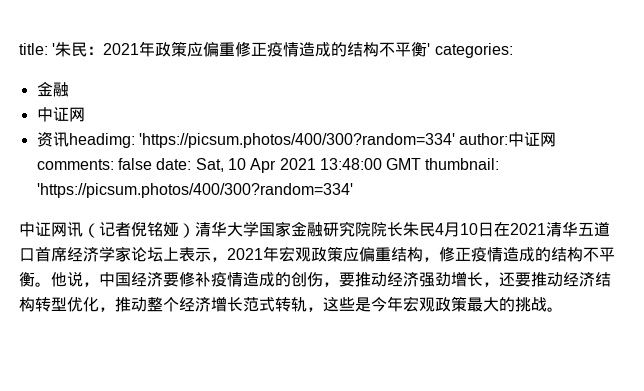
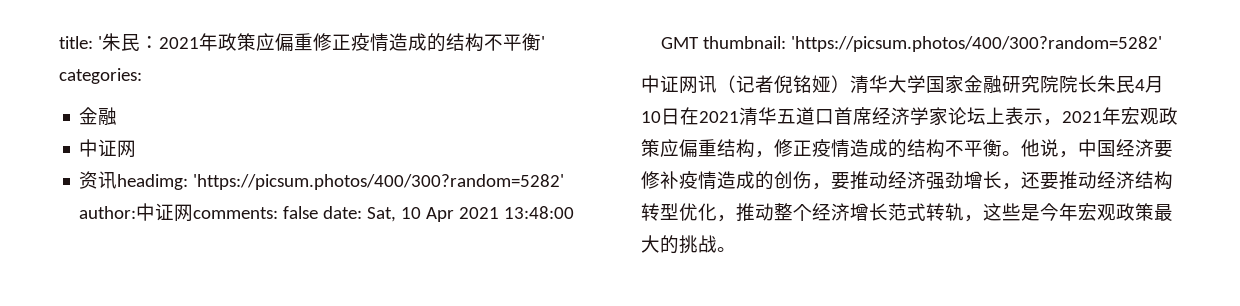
[138,133,455,148] 'https://picsum.photos/400/300?random=334' -> [193,174,565,190] 'https://picsum.photos/400/300?random=5282'
[36,183,353,198] 'https://picsum.photos/400/300?random=334' -> [791,36,1163,52] 'https://picsum.photos/400/300?random=5282'

